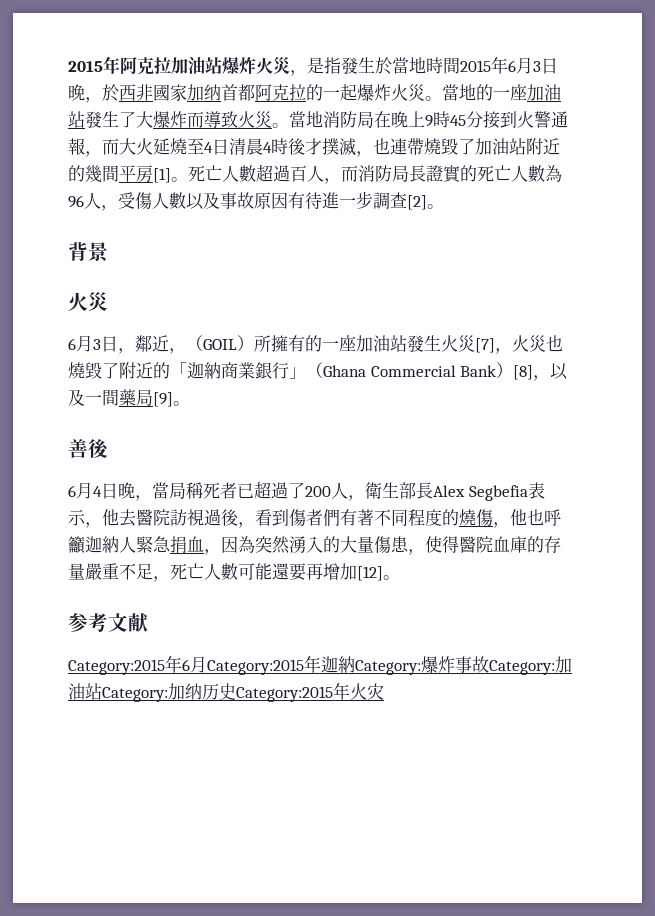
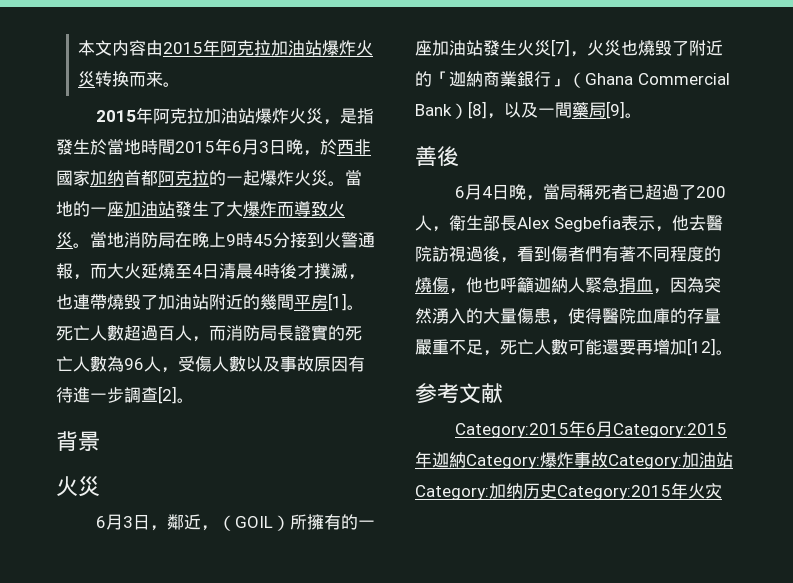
(68, 66) none -> [78,39,374,56] [78,71,181,87] 本文内容由2015年阿克拉加油站爆炸火災转换而来。 //

